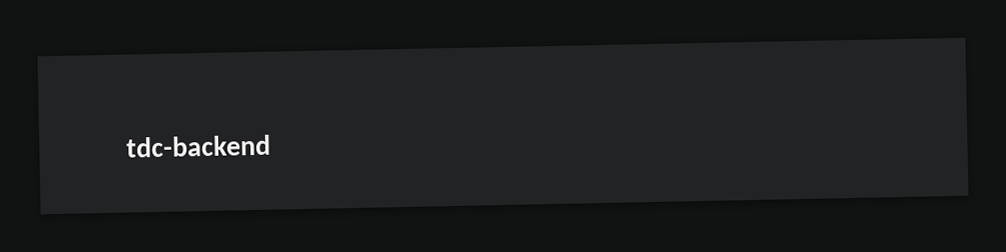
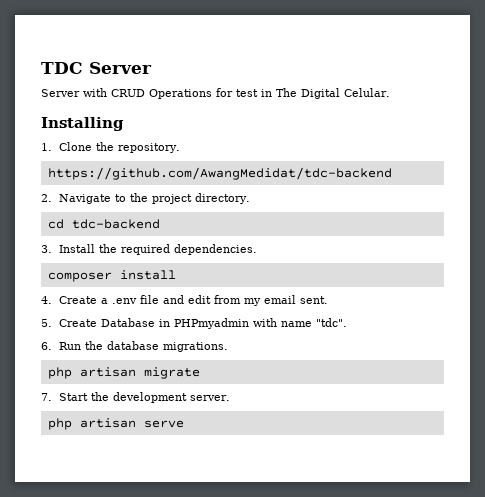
[126,134,271,158] tdc-backend -> [41,62,152,74] [41,88,390,99] [41,117,124,131] [41,142,180,153] [47,167,392,180] [41,193,250,204] [47,219,160,229] [41,244,257,255] [47,270,176,282] [41,295,328,306] [41,318,347,329] [41,341,228,352] [47,367,200,379] [41,392,230,403] [47,418,184,430] TDC Server // Server with CRUD Operations for test in The Digital Celular. // Installing // 1. Clone the repository. // https://github.com/AwangMedidat/tdc-backend // 2. Navigate to the project directory. // cd tdc-backend // 3. Install the required dependencies. // composer install // 4. Create a .env file and edit from my email sent. // 5. Create Database in PHPmyadmin with name "tdc". // 6. Run the database migrations. // php artisan migrate // 7. Start the development server. // php artisan serve

